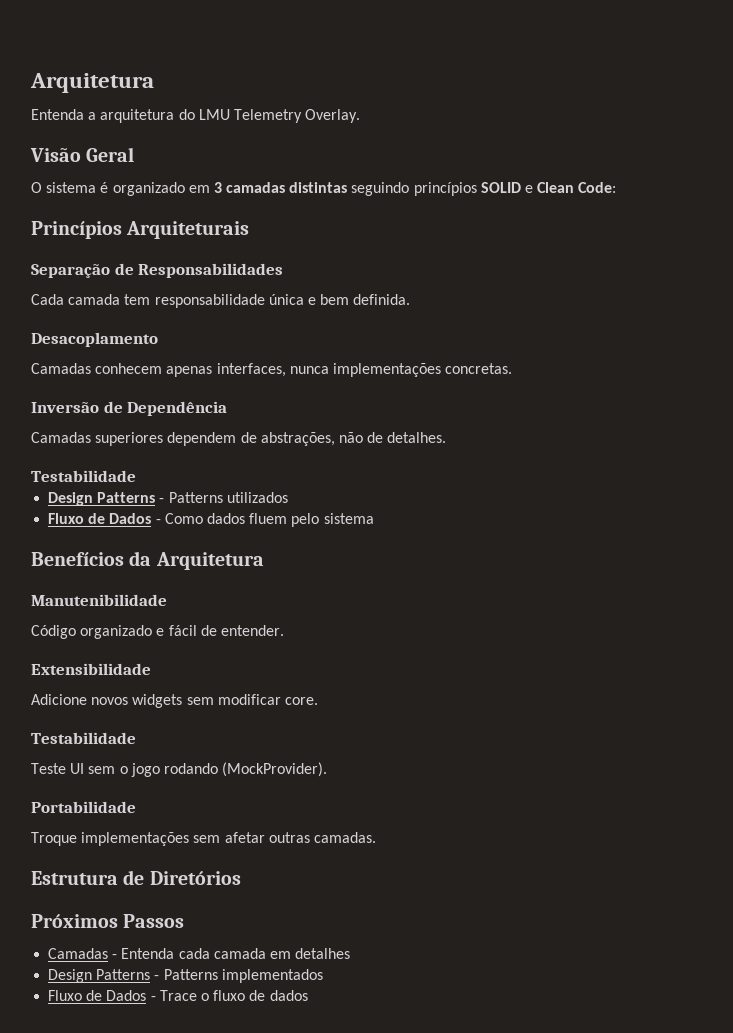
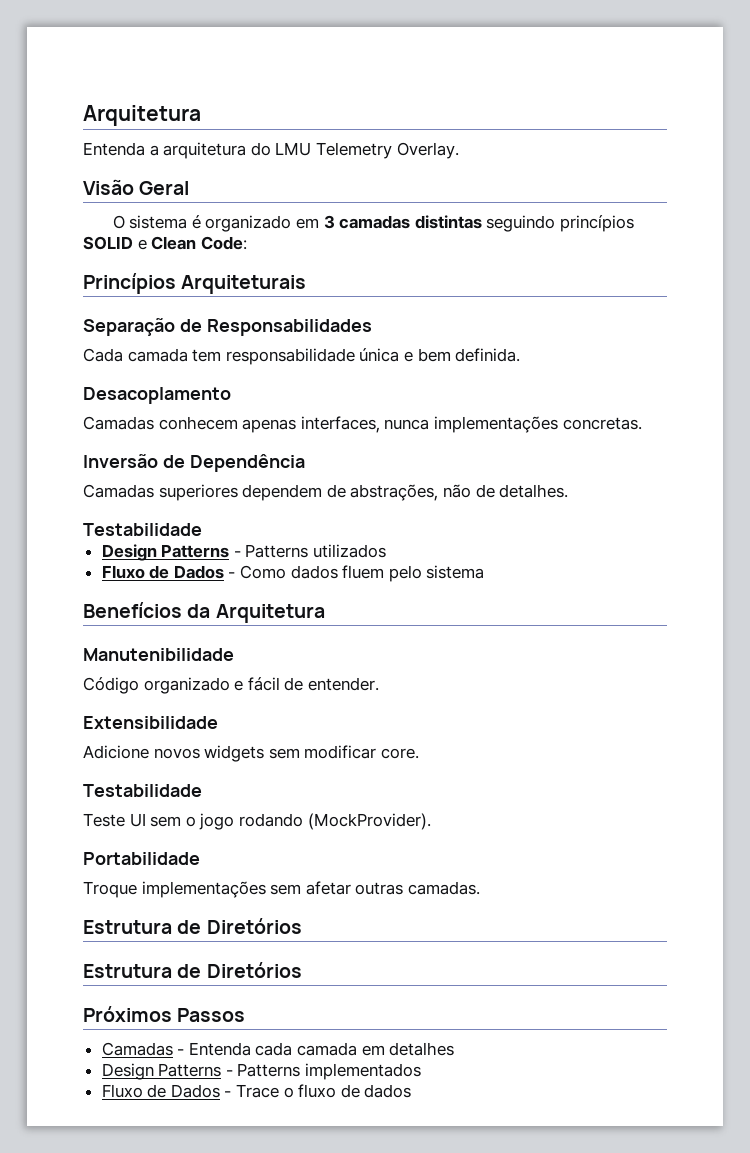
(241, 878) none -> [83,962,302,978] // Estrutura de Diretórios

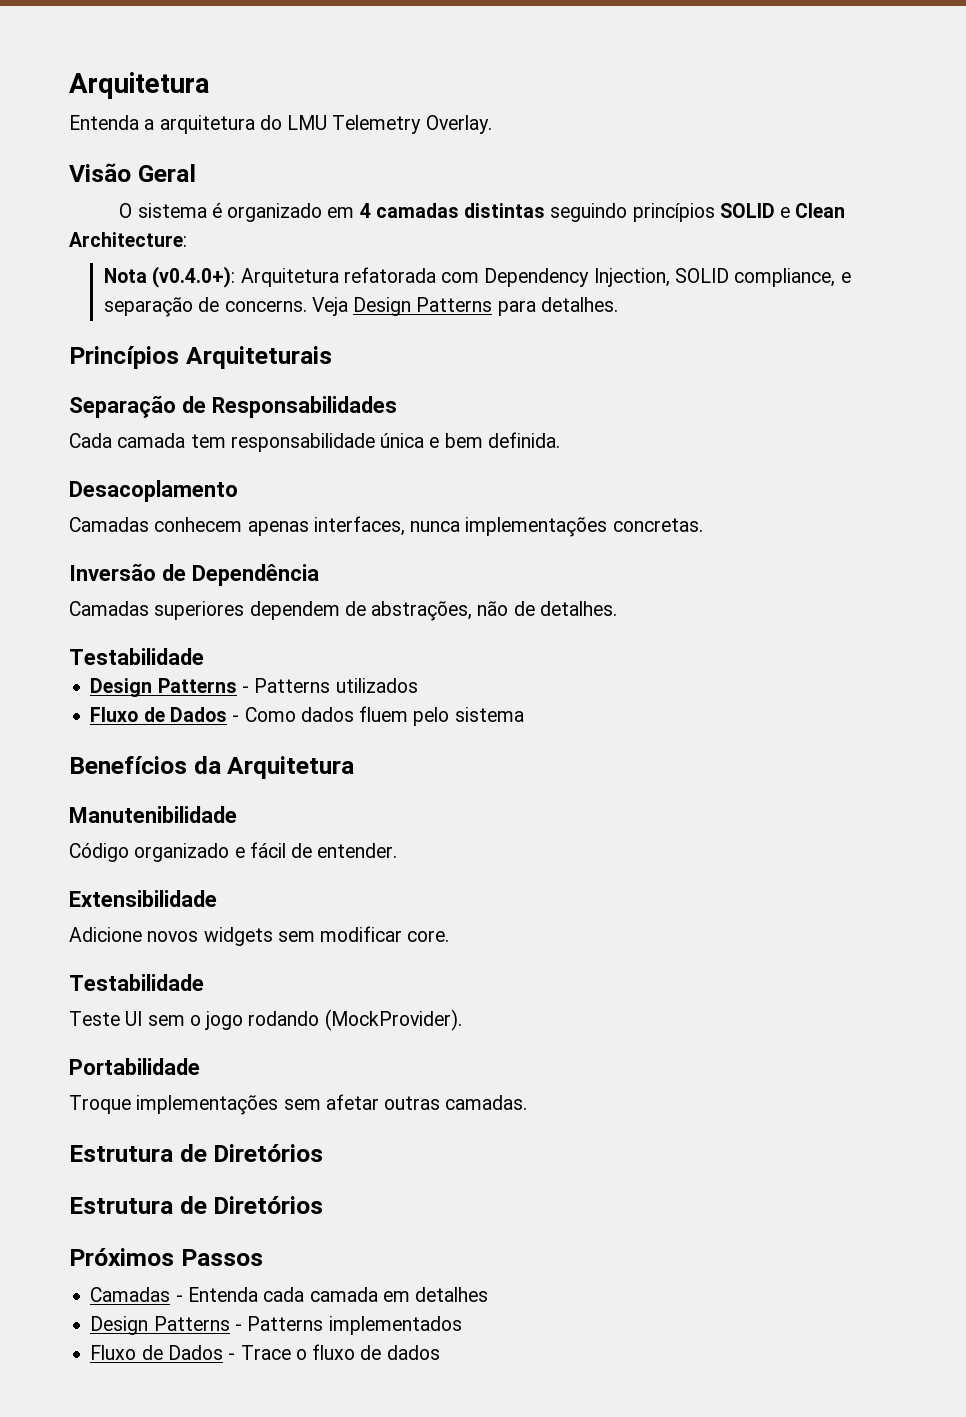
[323,215,335,229] 3 -> [359,203,371,218] 4
[200,236,247,250] Code: -> [69,232,187,247] [104,266,851,288] [104,297,618,317] Architecture: // Nota (v0.4.0+): Arquitetura refatorada com Dependency Injection, SOLID compliance, e separação de concerns. Veja Design Patterns para detalhes.

